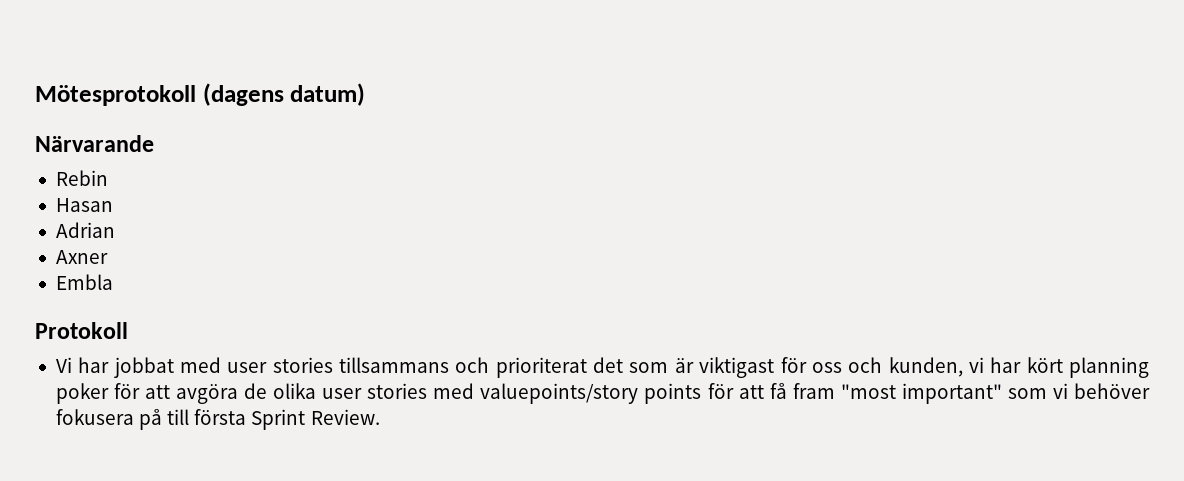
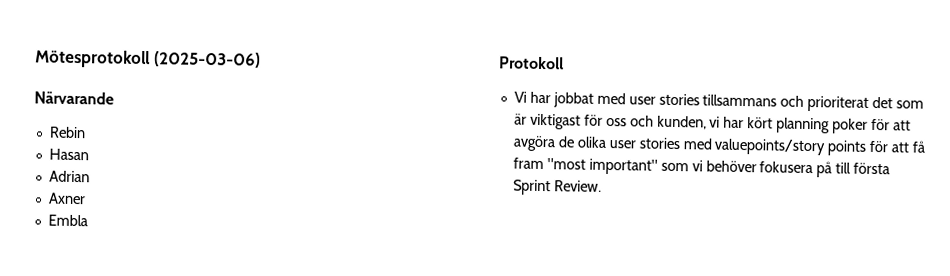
[202,83,366,106] (dagens datum) -> [153,51,261,68] (2025-03-06)

